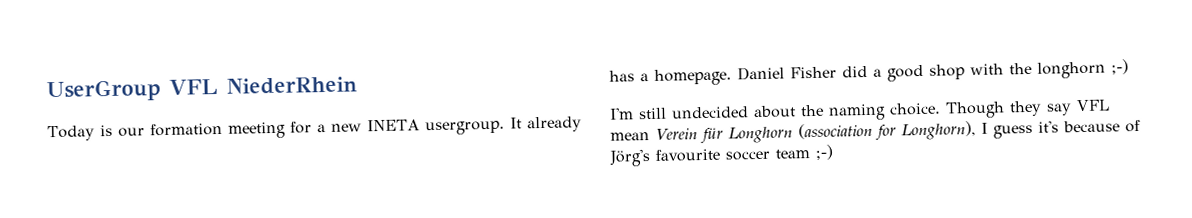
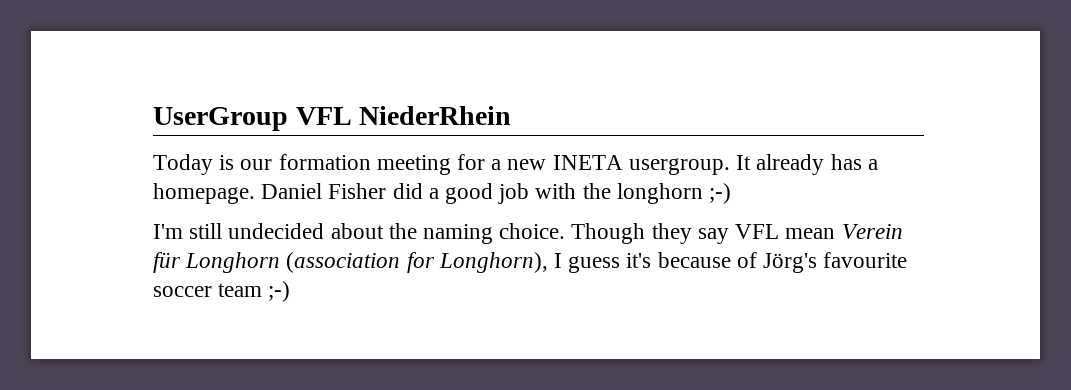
[929,64,965,80] shop -> [498,183,530,204] job

